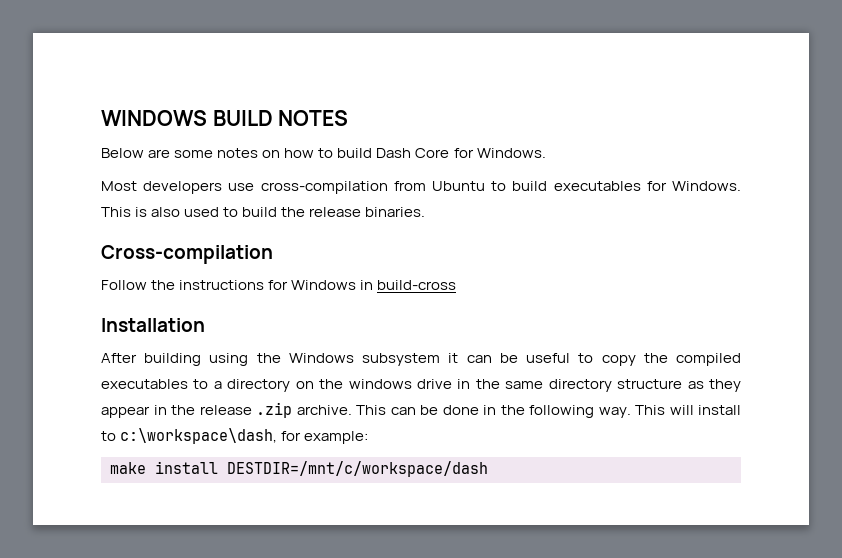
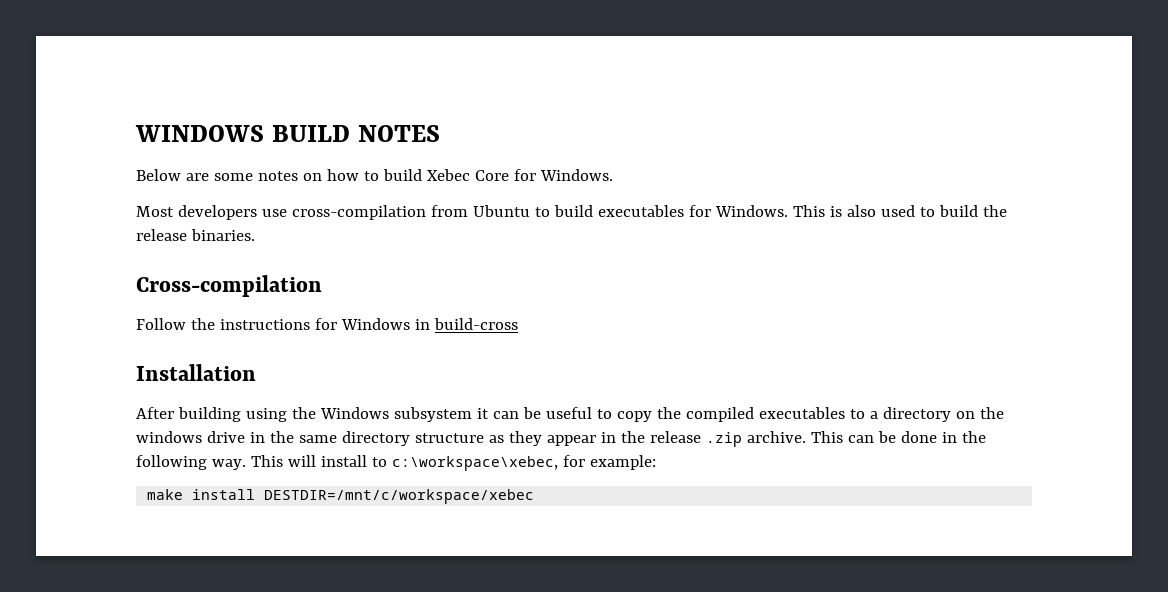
[376,148,412,158] Dash -> [426,169,470,181] Xebec
[120,428,278,444] c:\workspace\dash, -> [391,456,558,471] c:\workspace\xebec,
[227,461,488,477] DESTDIR=/mnt/c/workspace/dash -> [264,489,535,504] DESTDIR=/mnt/c/workspace/xebec

